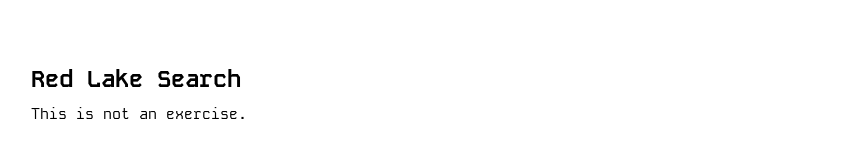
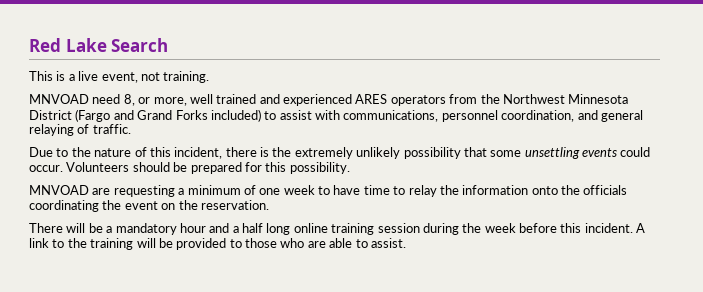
[103,107,247,119] not an exercise. -> [68,71,210,83] [29,94,629,106] [29,109,643,122] [29,124,131,136] [29,147,651,159] [29,162,350,174] [29,185,628,197] [29,200,269,212] [29,223,646,235] [29,238,406,250] a live event, not training. // MNVOAD need 8, or more, well trained and experienced ARES operators from the Northwest Minnesota District (Fargo and Grand Forks included) to assist with communications, personnel coordination, and general relaying of traffic. // Due to the nature of this incident, there is the extremely unlikely possibility that some unsettling events could occur. Volunteers should be prepared for this possibility. // MNVOAD are requesting a minimum of one week to have time to relay the information onto the officials coordinating the event on the reservation. // There will be a mandatory hour and a half long online training session during the week before this incident. A link to the training will be provided to those who are able to assist.

